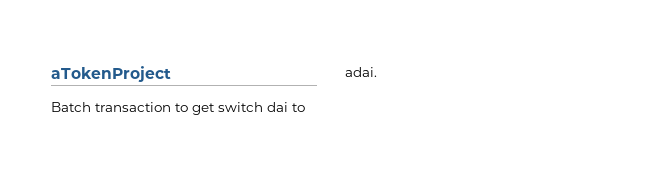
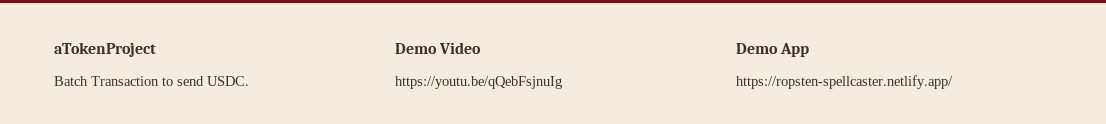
[95,102,305,115] [345,67,377,77] transaction to get switch dai to adai. -> [91,76,249,86] [395,42,482,54] [395,76,562,89] [736,43,810,57] [736,75,953,89] Transaction to send USDC. // Demo Video // https://youtu.be/qQebFsjnuIg // Demo App // https://ropsten-spellcaster.netlify.app/

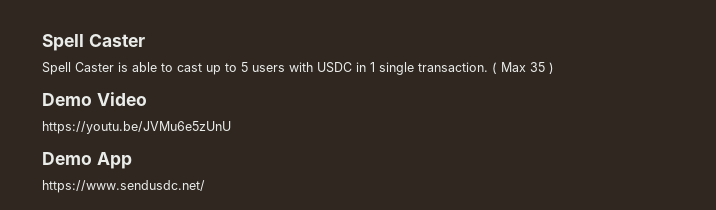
[54,42,156,57] [54,76,249,86] aTokenProject // Batch Transaction to send USDC. -> [42,34,145,51] [42,62,554,75] Spell Caster // Spell Caster is able to cast up to 5 users with USDC in 1 single transaction. ( Max 35 )
[395,76,562,89] https://youtu.be/qQebFsjnuIg -> [42,121,231,134] https://youtu.be/JVMu6e5zUnU
[736,75,953,89] https://ropsten-spellcaster.netlify.app/ -> [42,180,205,193] https://www.sendusdc.net/

